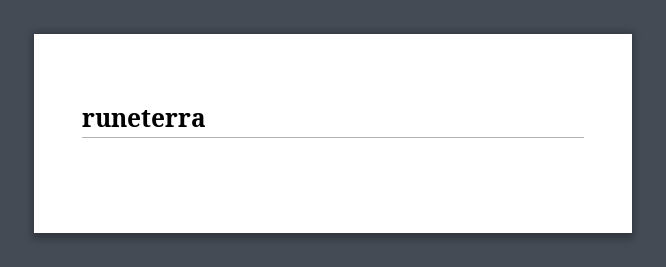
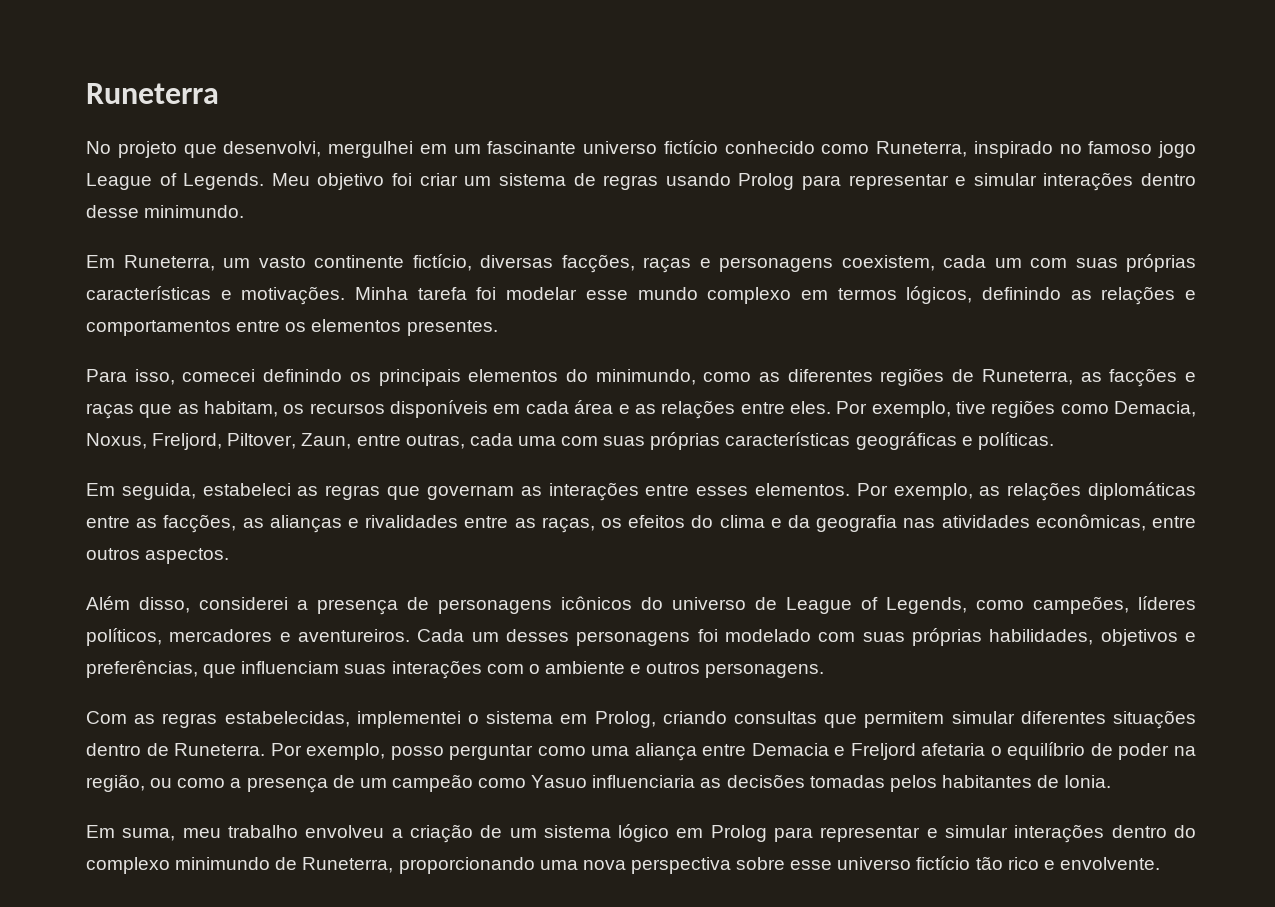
[82,110,206,127] runeterra -> [86,83,219,104] [86,140,1196,158] [86,172,1196,191] [86,205,245,218] [86,254,1196,273] [86,286,1196,305] [86,319,498,336] [86,368,1197,387] [86,400,1197,419] [86,432,1054,450] [86,482,1196,501] [86,514,1197,533] [86,548,230,564] [86,596,1196,615] [86,628,1197,646] [86,660,825,679] [86,710,1197,729] [86,742,1196,761] [86,774,1112,793] [86,824,1196,843] [86,856,1160,874] Runeterra // No projeto que desenvolvi, mergulhei em um fascinante universo fictício conhecido como Runeterra, inspirado no famoso jogo League of Legends. Meu objetivo foi criar um sistema de regras usando Prolog para representar e simular interações dentro desse minimundo. // Em Runeterra, um vasto continente fictício, diversas facções, raças e personagens coexistem, cada um com suas próprias características e motivações. Minha tarefa foi modelar esse mundo complexo em termos lógicos, definindo as relações e comportamentos entre os elementos presentes. // Para isso, comecei definindo os principais elementos do minimundo, como as diferentes regiões de Runeterra, as facções e raças que as habitam, os recursos disponíveis em cada área e as relações entre eles. Por exemplo, tive regiões como Demacia, Noxus, Freljord, Piltover, Zaun, entre outras, cada uma com suas próprias características geográficas e políticas. // Em seguida, estabeleci as regras que governam as interações entre esses elementos. Por exemplo, as relações diplomáticas entre as facções, as alianças e rivalidades entre as raças, os efeitos do clima e da geografia nas atividades econômicas, entre outros aspectos. // Além disso, considerei a presença de personagens icônicos do universo de League of Legends, como campeões, líderes políticos, mercadores e aventureiros. Cada um desses personagens foi modelado com suas próprias habilidades, objetivos e preferências, que influenciam suas interações com o ambiente e outros personagens. // Com as regras estabelecidas, implementei o sistema em Prolog, criando consultas que permitem simular diferentes situações dentro de Runeterra. Por exemplo, posso perguntar como uma aliança entre Demacia e Freljord afetaria o equilíbrio de poder na região, ou como a presença de um campeão como Yasuo influenciaria as decisões tomadas pelos habitantes de Ionia. // Em suma, meu trabalho envolveu a criação de um sistema lógico em Prolog para representar e simular interações dentro do complexo minimundo de Runeterra, proporcionando uma nova perspectiva sobre esse universo fictício tão rico e envolvente.

